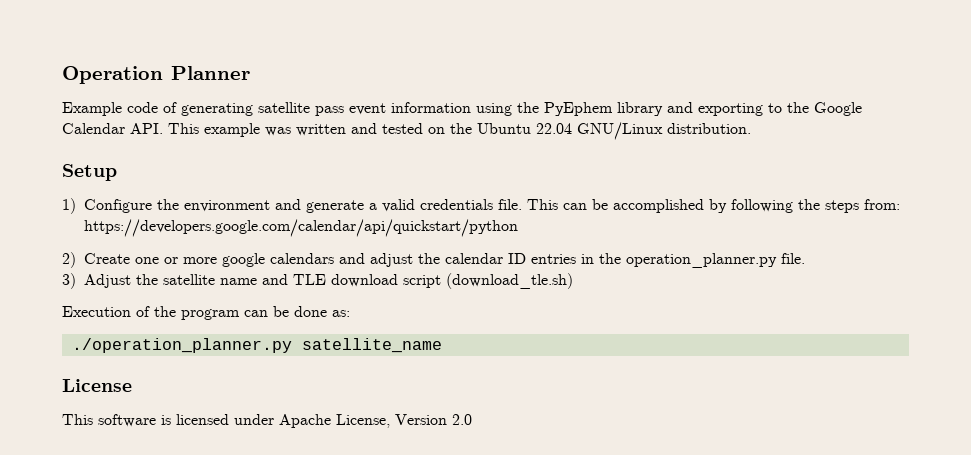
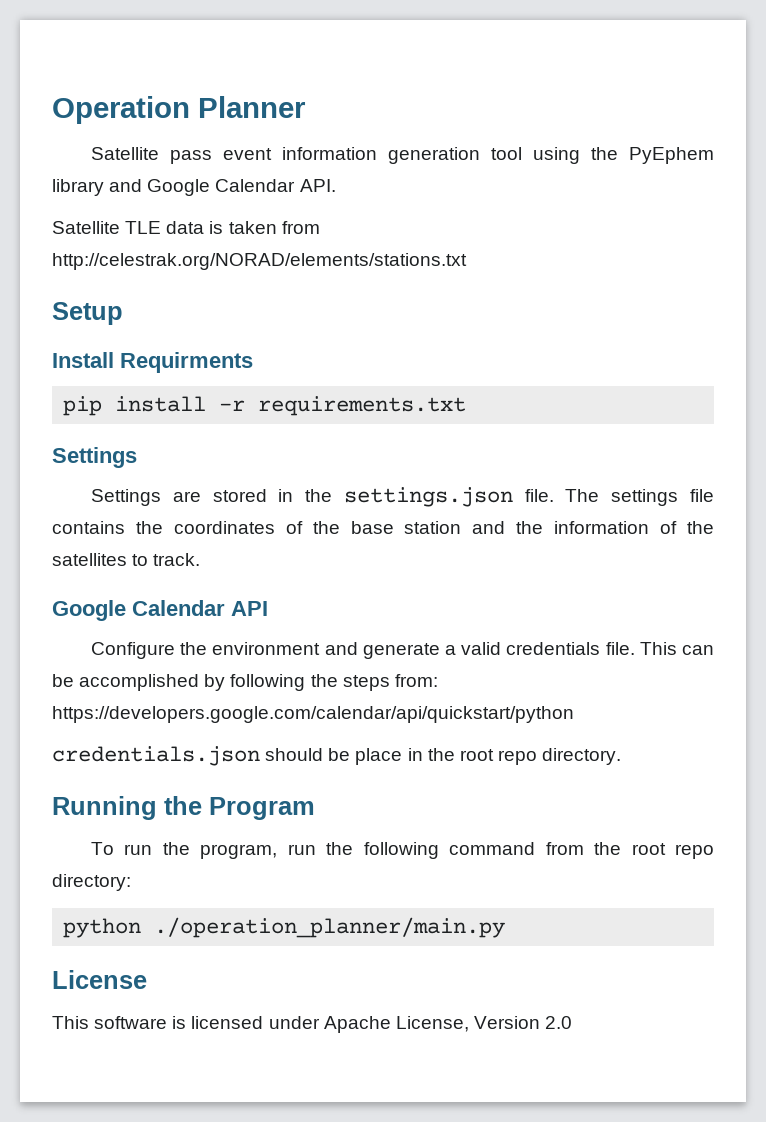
[62,102,310,116] Example code of generating satellite -> [91,147,160,160] Satellite
(471, 107) none -> [388,147,523,164] generation tool
[698,102,809,116] exporting to the -> (143, 185) none
[168,122,751,140] [62,164,117,181] [62,198,76,214] This example was written and tested on the Ubuntu 22.04 GNU/Linux distribution. // Setup // 1) -> [52,221,320,234] [52,253,467,270] [52,302,123,325] [52,352,253,373] [63,396,467,416] [52,447,137,468] [91,487,715,507] [52,521,714,534] [52,553,201,566] [52,600,268,621] // Satellite TLE data is taken from http://celestrak.org/NORAD/elements/stations.txt // Setup // Install Requirments // pip install -r requirements.txt // Settings // Settings are stored in the settings.json file. The settings file contains the coordinates of the base station and the information of the satellites to track. // Google Calendar API //
[62,252,805,268] [62,273,573,289] [62,306,350,320] [71,338,442,353] 2) Create one or more google calendars and adjust the calendar ID entries in the operation_planner.py file. // 3) Adjust the satellite name and TLE download script (download_tle.sh) // Execution of the program can be done as: // ./operation_planner.py satellite_name -> [52,746,622,766] [52,796,315,820] [91,842,714,859] [52,874,131,891] [63,917,506,938] credentials.json should be place in the root repo directory. // Running the Program // To run the program, run the following command from the root repo directory: // python ./operation_planner/main.py

